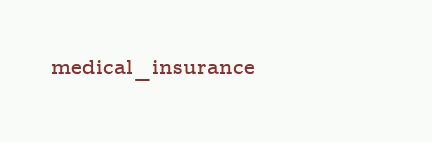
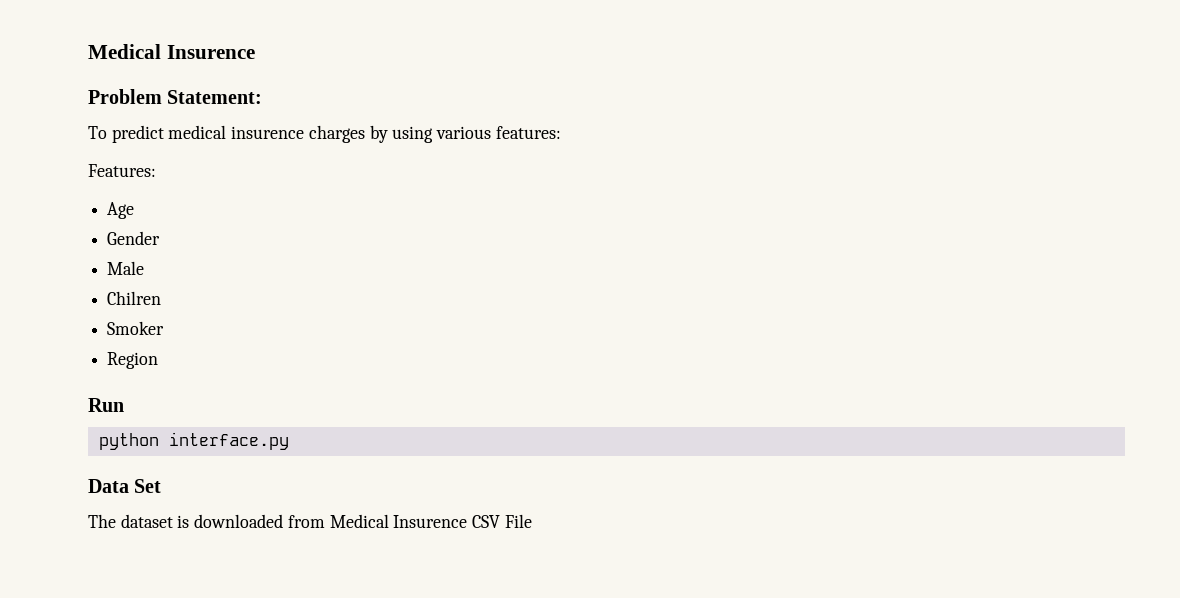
[51,60,255,81] medical_insurance -> [88,44,255,59] [88,89,263,104] [88,125,561,143] [88,164,156,177] [107,202,135,219] [107,231,161,245] [107,261,145,275] [107,291,162,305] [107,321,165,335] [107,352,159,369] [88,398,124,412] [98,432,289,450] [88,479,162,493] [88,514,532,528] Medical Insurence // Problem Statement: // To predict medical insurence charges by using various features: // Features: // Age // Gender // Male // Chilren // Smoker // Region // Run // python interface.py // Data Set // The dataset is downloaded from Medical Insurence CSV File

